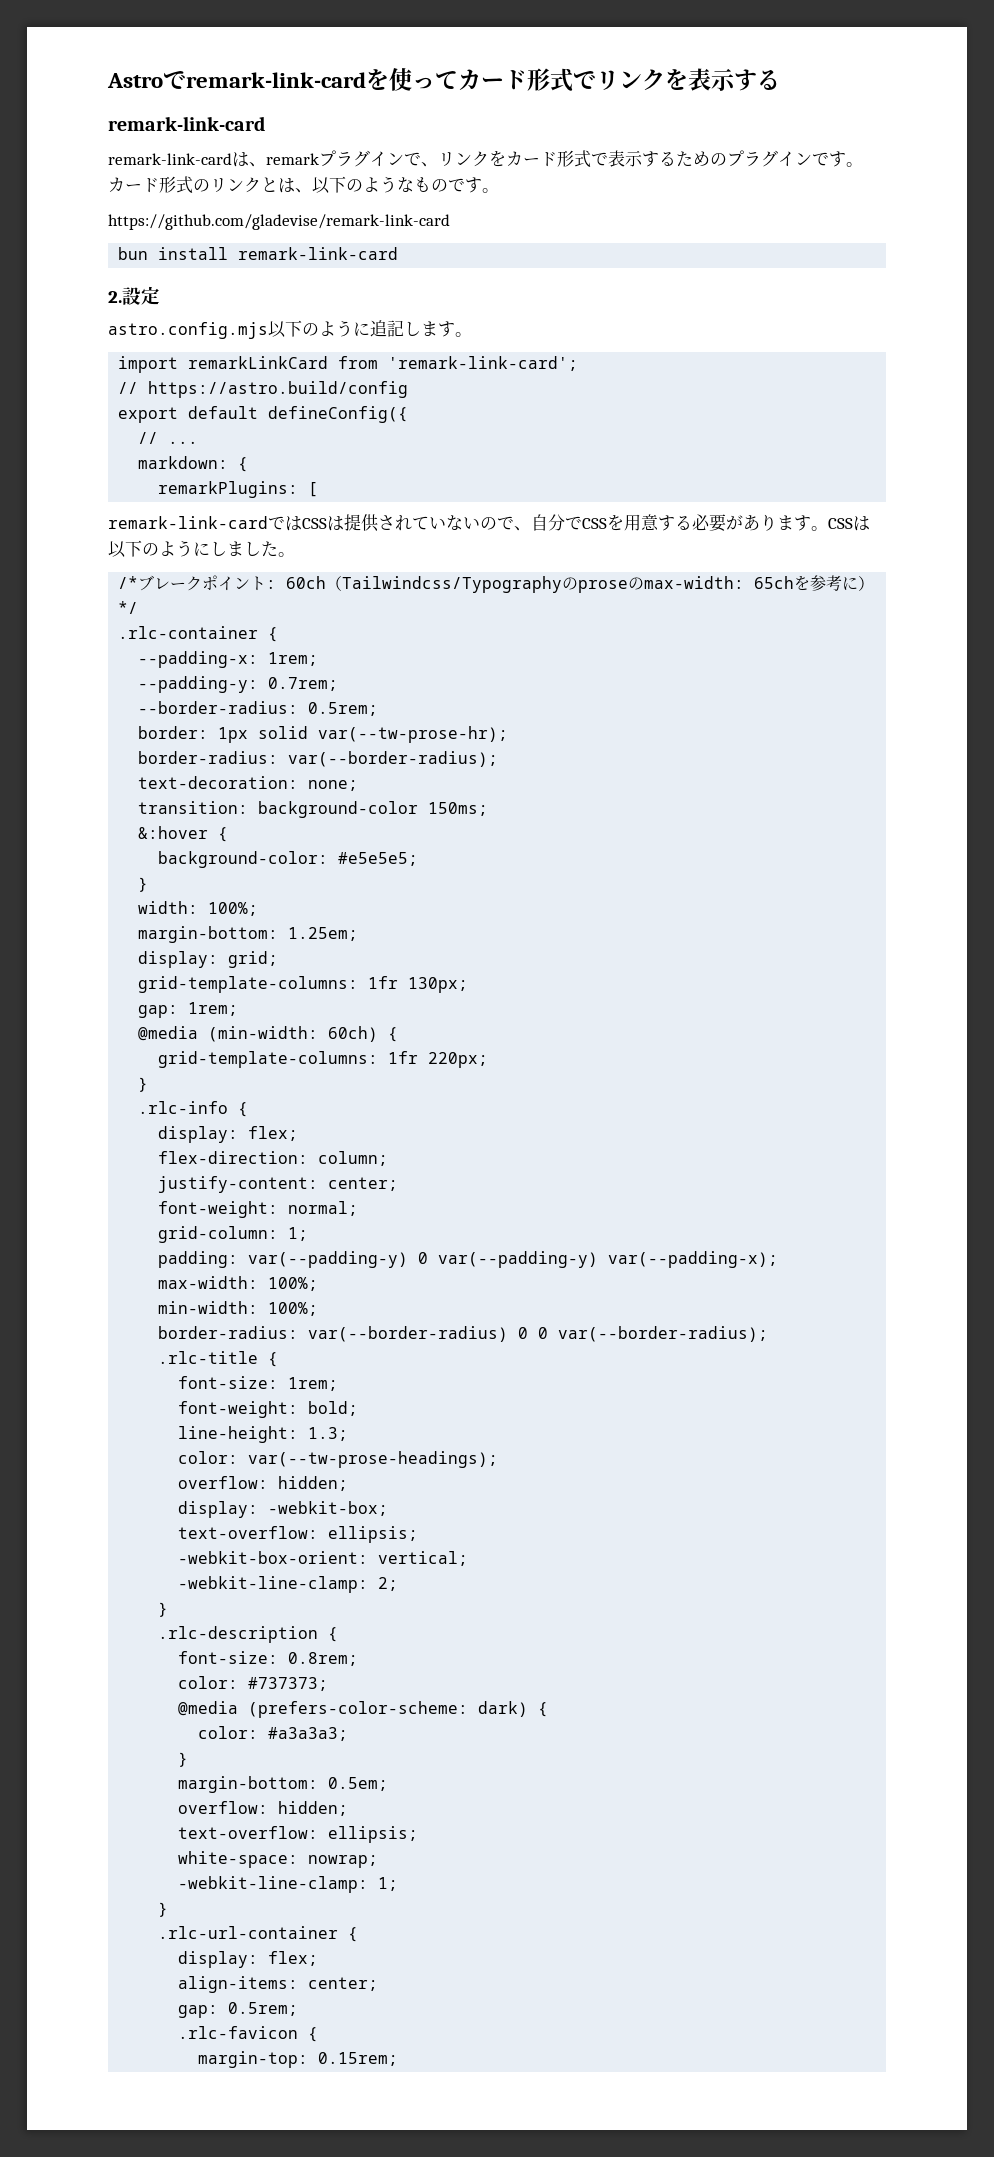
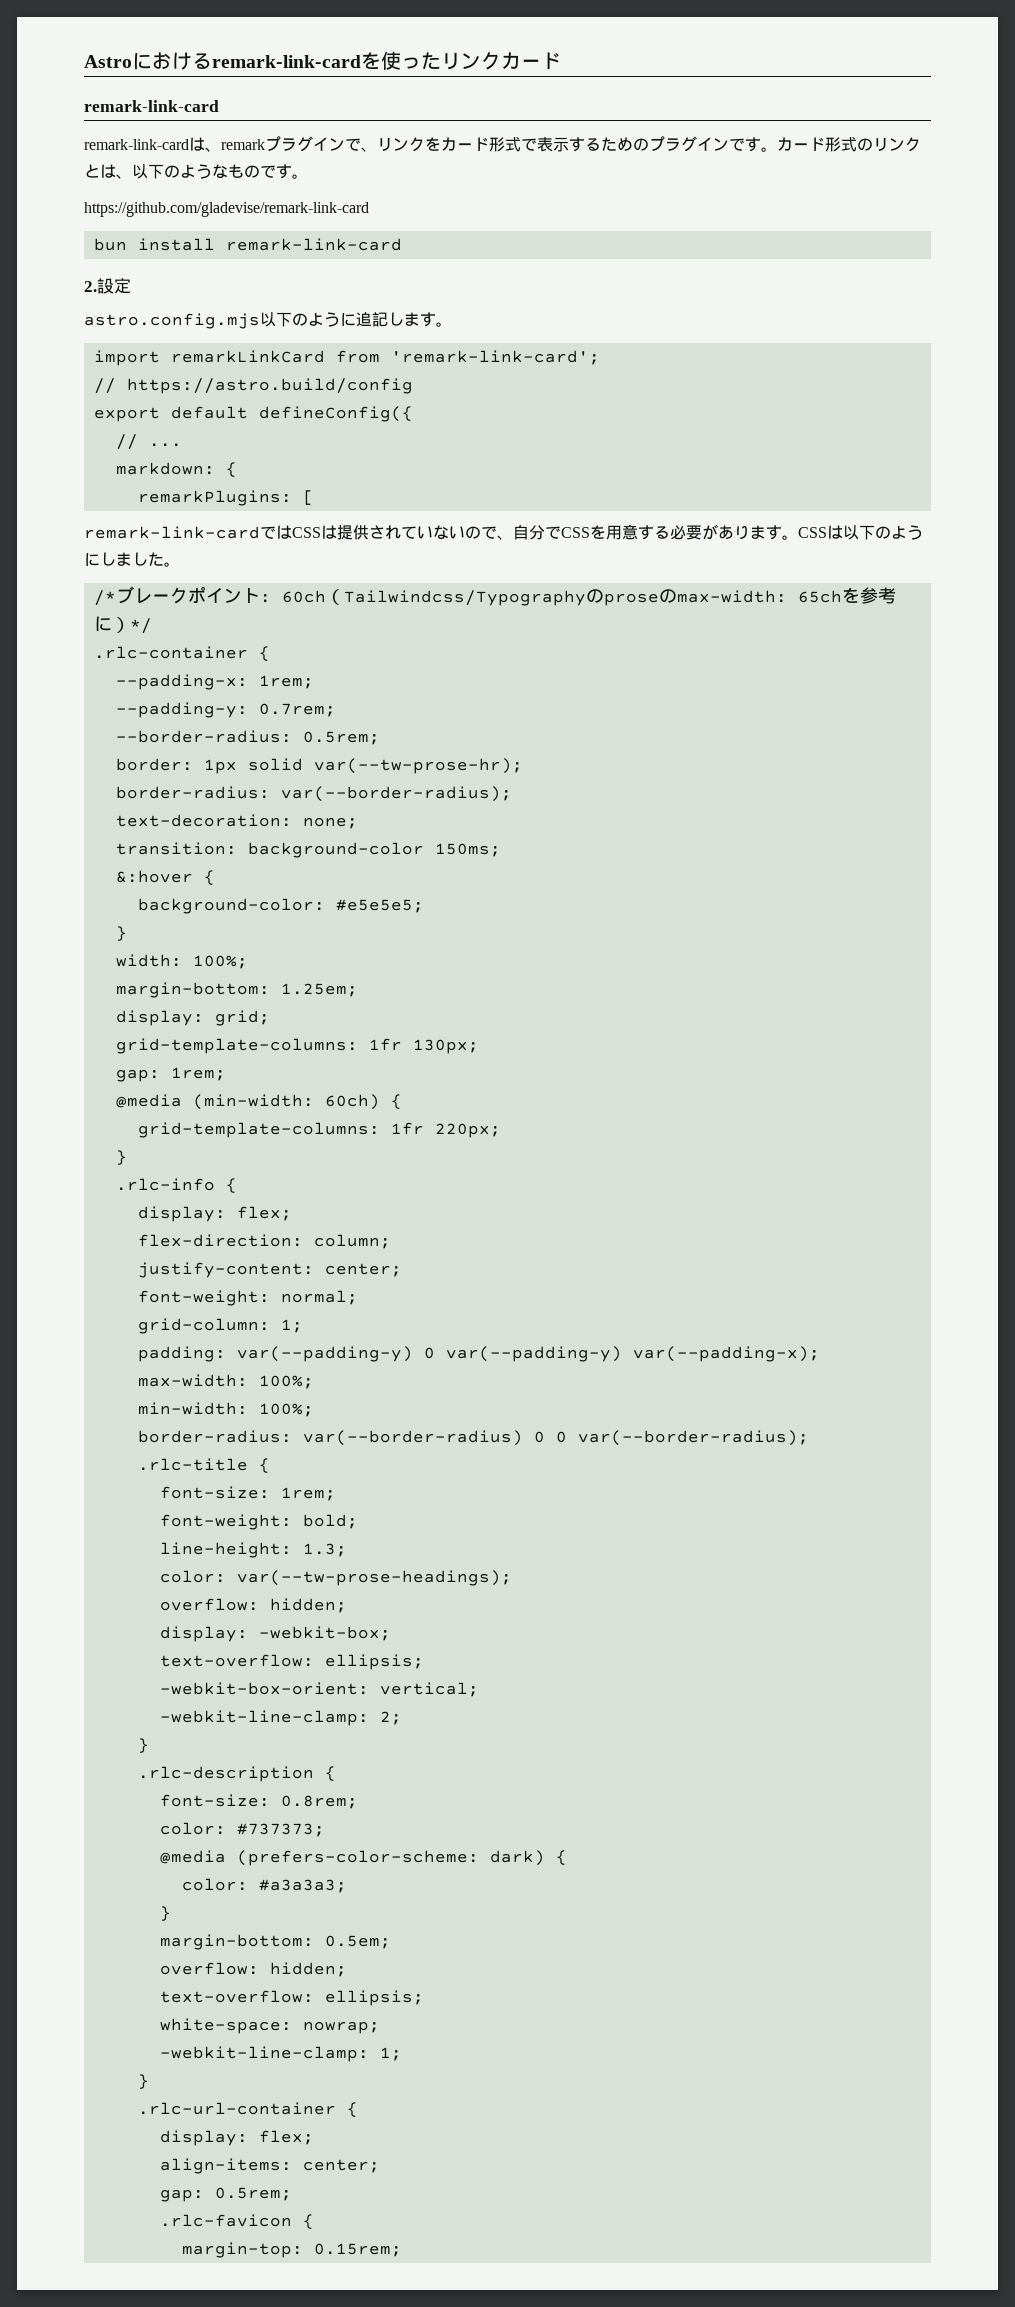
[163,71,186,89] で -> [132,52,212,70] における
[435,68,780,92] てカード形式でリンクを表示する -> [421,52,561,70] たリンクカード

